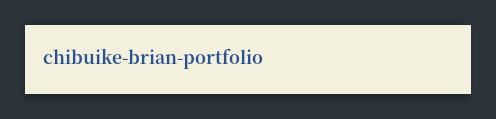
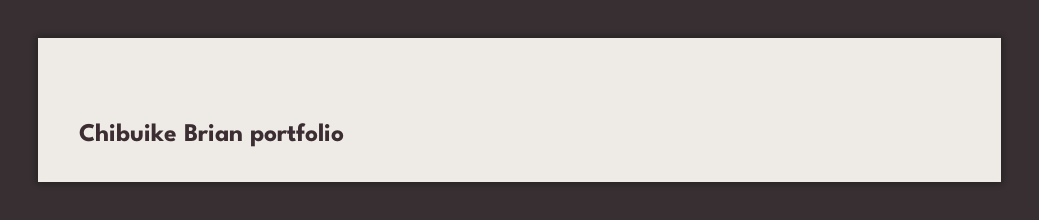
[43,48,263,69] chibuike-brian-portfolio -> [79,123,344,147] Chibuike Brian portfolio

